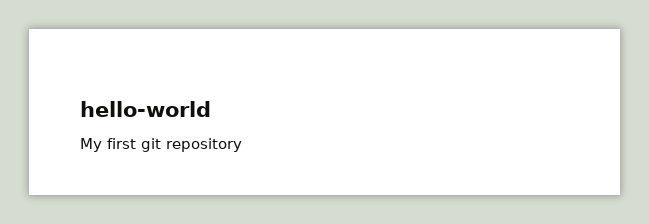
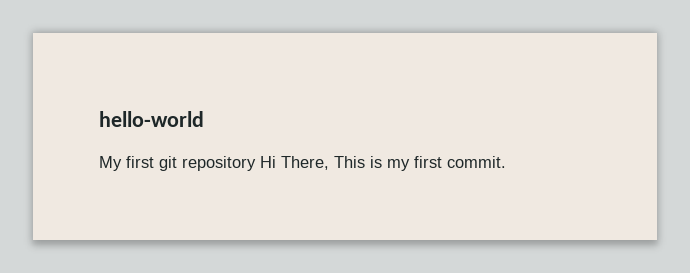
(242, 145) none -> [260,156,506,171] Hi There, This is my first commit.

